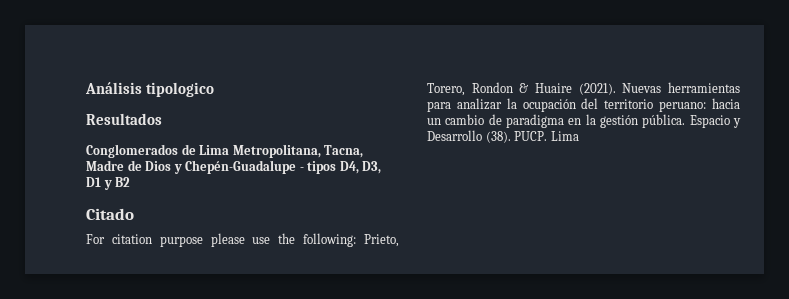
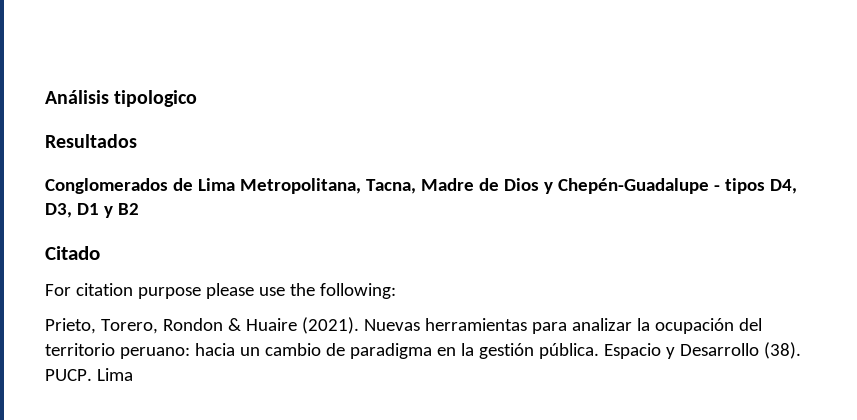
(357, 240) none -> (396, 291) //

